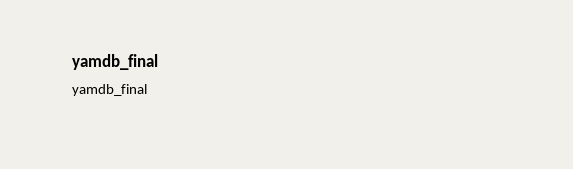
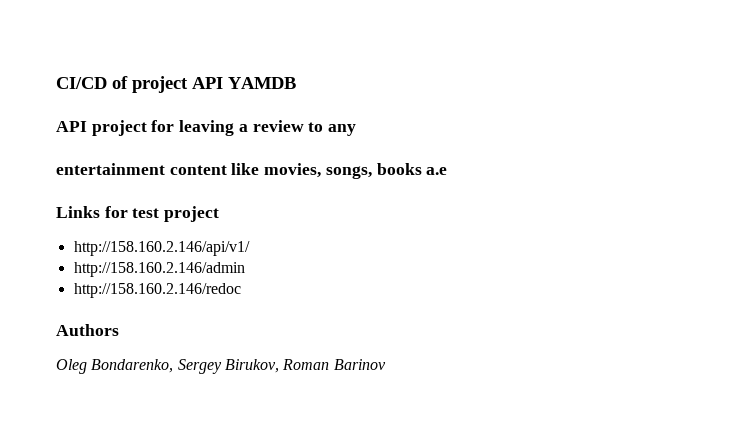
[72,54,158,70] [72,84,147,96] yamdb_final // yamdb_final -> [56,76,296,93] [56,120,357,136] [56,163,448,179] [56,206,220,222] [73,241,250,256] [73,262,245,277] [73,283,241,298] [56,324,119,336] [56,359,386,374] CI/CD of project API YAMDB // API project for leaving a review to any // entertainment content like movies, songs, books a.e // Links for test project // http://158.160.2.146/api/v1/ // http://158.160.2.146/admin // http://158.160.2.146/redoc // Authors // Oleg Bondarenko, Sergey Birukov, Roman Barinov

